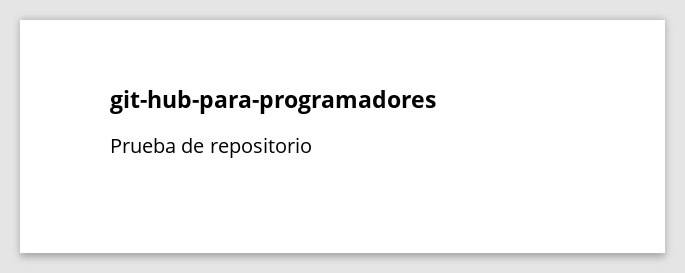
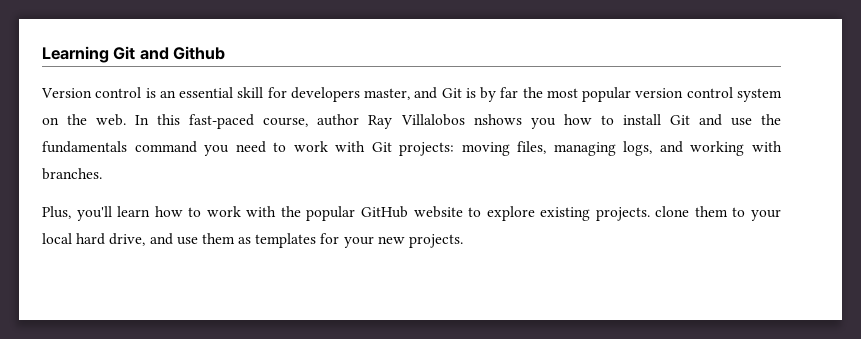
[110,90,436,114] [110,137,312,158] git-hub-para-programadores // Prueba de repositorio -> [42,46,226,63] [41,87,782,102] [42,114,781,129] [42,141,782,156] [42,168,102,180] [42,206,781,221] [42,233,464,248] Learning Git and Github // Version control is an essential skill for developers master, and Git is by far the most popular version control system on the web. In this fast-paced course, author Ray Villalobos nshows you how to install Git and use the fundamentals command you need to work with Git projects: moving files, managing logs, and working with branches. // Plus, you'll learn how to work with the popular GitHub website to explore existing projects. clone them to your local hard drive, and use them as templates for your new projects.

